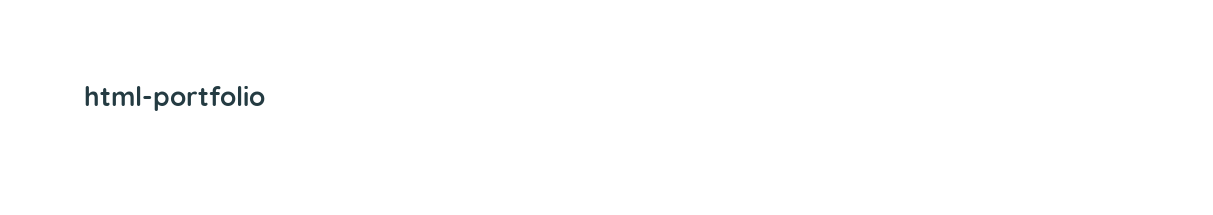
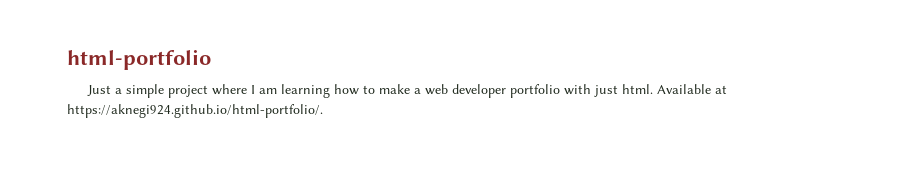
(265, 98) none -> [87,84,728,98] [67,104,323,118] // Just a simple project where I am learning how to make a web developer portfolio with just html. Available at https://aknegi924.github.io/html-portfolio/.

